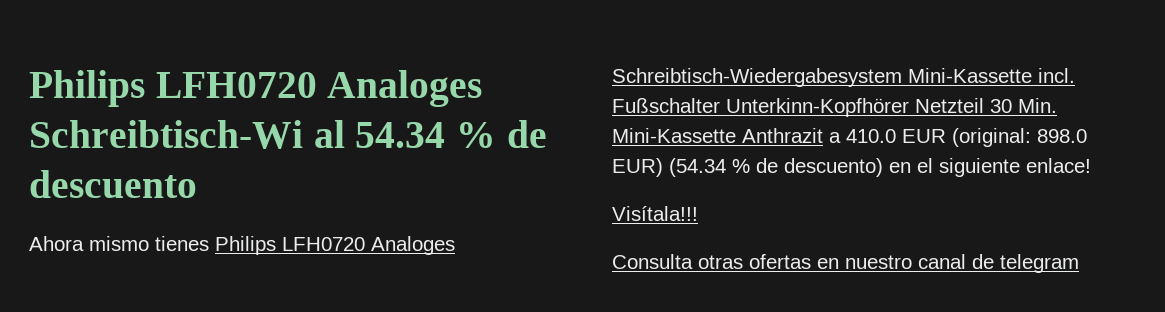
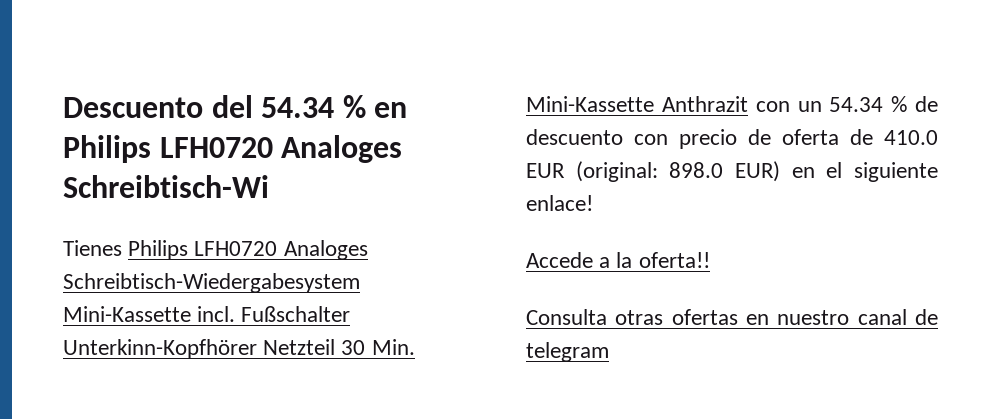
(29, 88) none -> [63,95,408,118] Descuento del 54.34 % en
[313,120,547,148] [29,170,197,198] [29,236,209,251] al 54.34 % de descuento // Ahora mismo tienes -> [63,240,122,256] // Tienes
[829,132,841,143] a -> [755,96,938,112] [526,129,873,149] con un 54.34 % de descuento con precio de oferta de
[669,158,883,177] (54.34 % de descuento) -> (780, 171) none
[612,206,698,221] Visítala!!! -> [526,252,710,268] Accede a la oferta!!

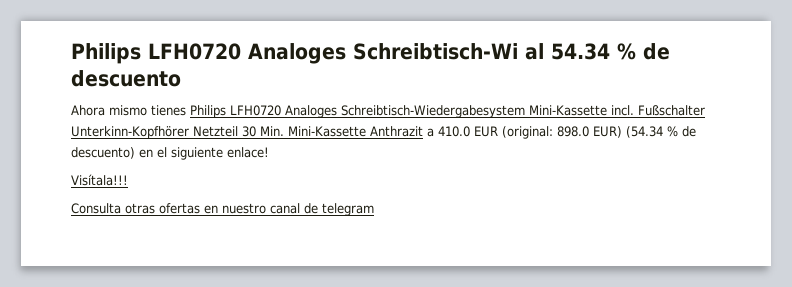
[63,95,408,118] Descuento del 54.34 % en -> (71, 53) none
[63,240,122,256] // Tienes -> [524,43,670,60] [71,70,181,87] [71,105,186,116] al 54.34 % de descuento // Ahora mismo tienes
[755,96,938,112] [526,129,873,149] con un 54.34 % de descuento con precio de oferta de -> [427,128,434,137] a
(780, 171) none -> [626,126,696,138] [71,147,135,159] (54.34 % de descuento)
[526,252,710,268] Accede a la oferta!! -> [71,174,128,186] Visítala!!!

